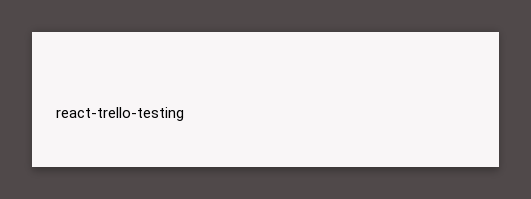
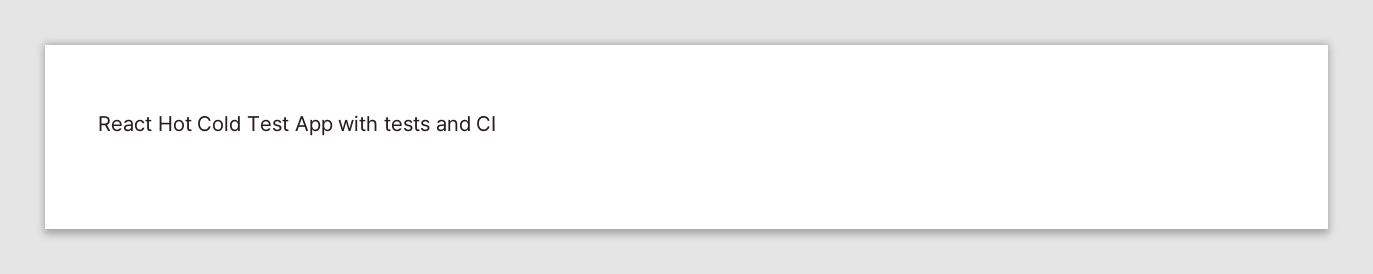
[56,107,184,121] react-trello-testing -> [98,115,497,136] React Hot Cold Test App with tests and CI

